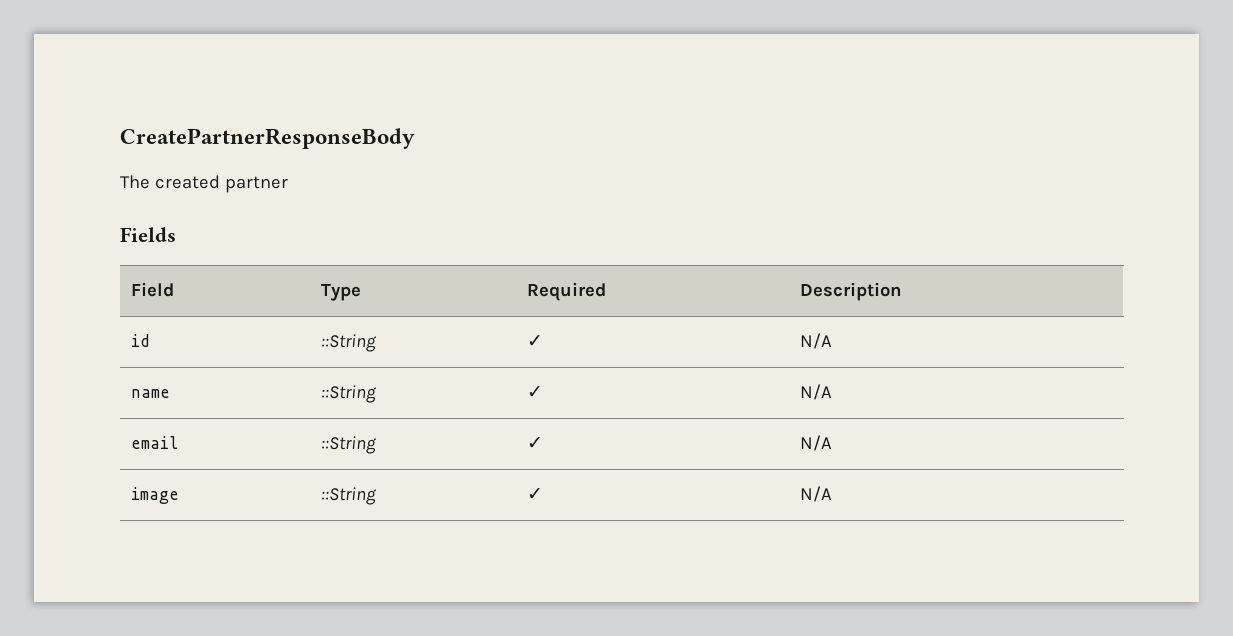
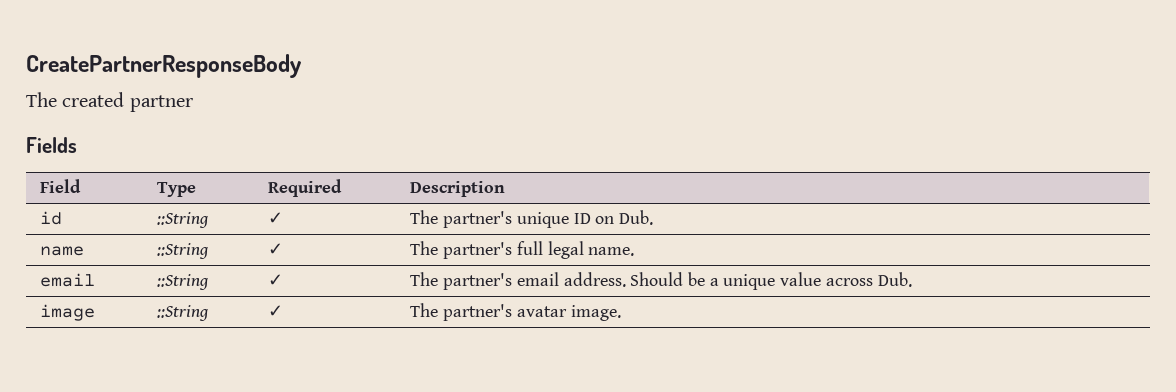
[800,333,833,349] [131,389,171,398] [321,385,377,403] [527,386,544,398] [800,384,833,400] [131,436,180,449] [321,436,377,454] [527,437,544,449] [800,435,833,451] N/A // name | ::String | ✓ | N/A // email | ::String | ✓ | N/A -> [410,210,653,228] [40,246,85,256] [157,243,209,259] [268,243,284,255] [410,241,635,259] [40,273,96,287] [157,274,209,290] [268,274,284,286] [410,272,912,290] The partner's unique ID on Dub. // name | ::String | ✓ | The partner's full legal name. // email | ::String | ✓ | The partner's email address. Should be a unique value across Dub.
[800,486,833,502] N/A -> [410,303,621,321] The partner's avatar image.

